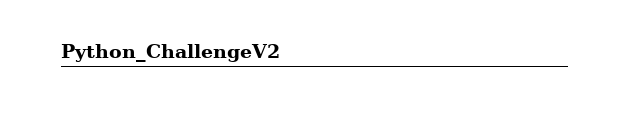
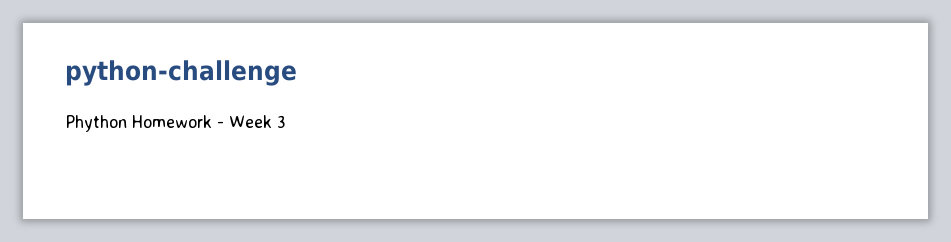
[61,44,280,62] Python_ChallengeV2 -> [65,60,297,86] [65,115,286,132] python-challenge // Phython Homework - Week 3

